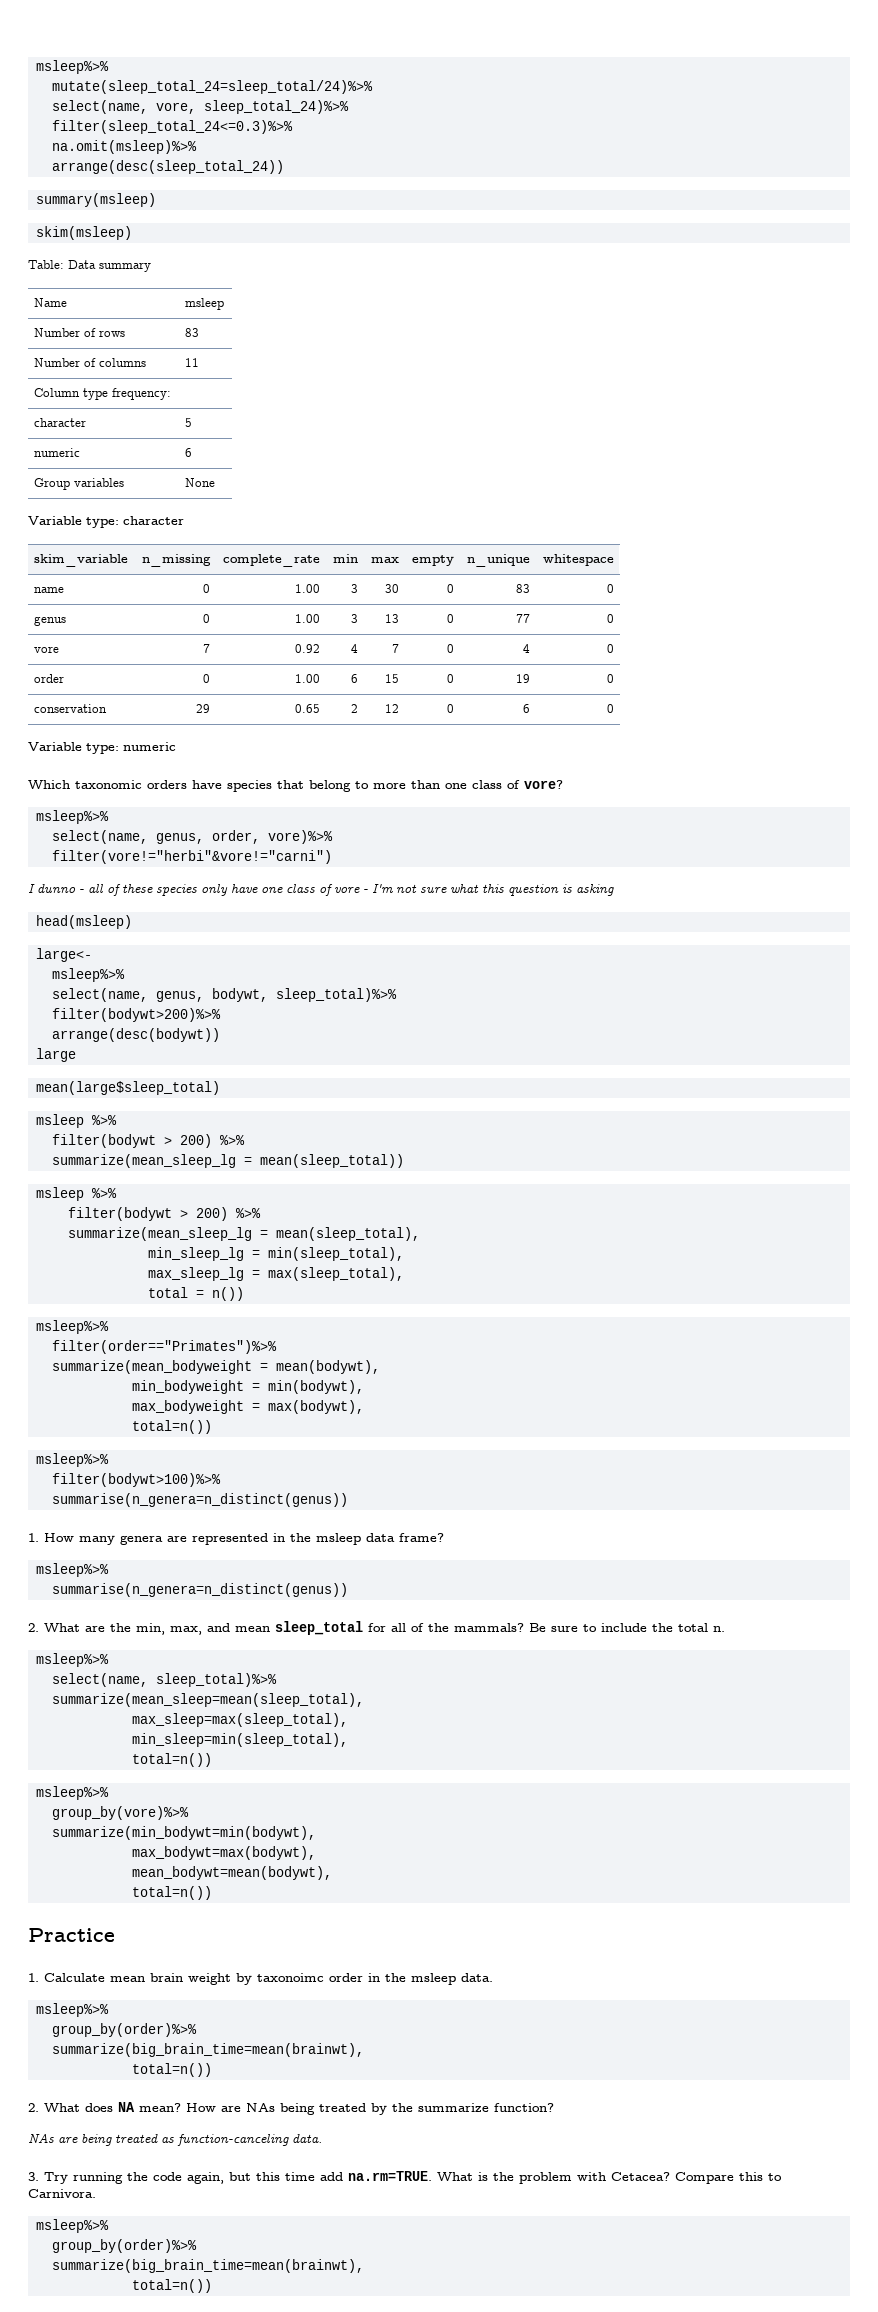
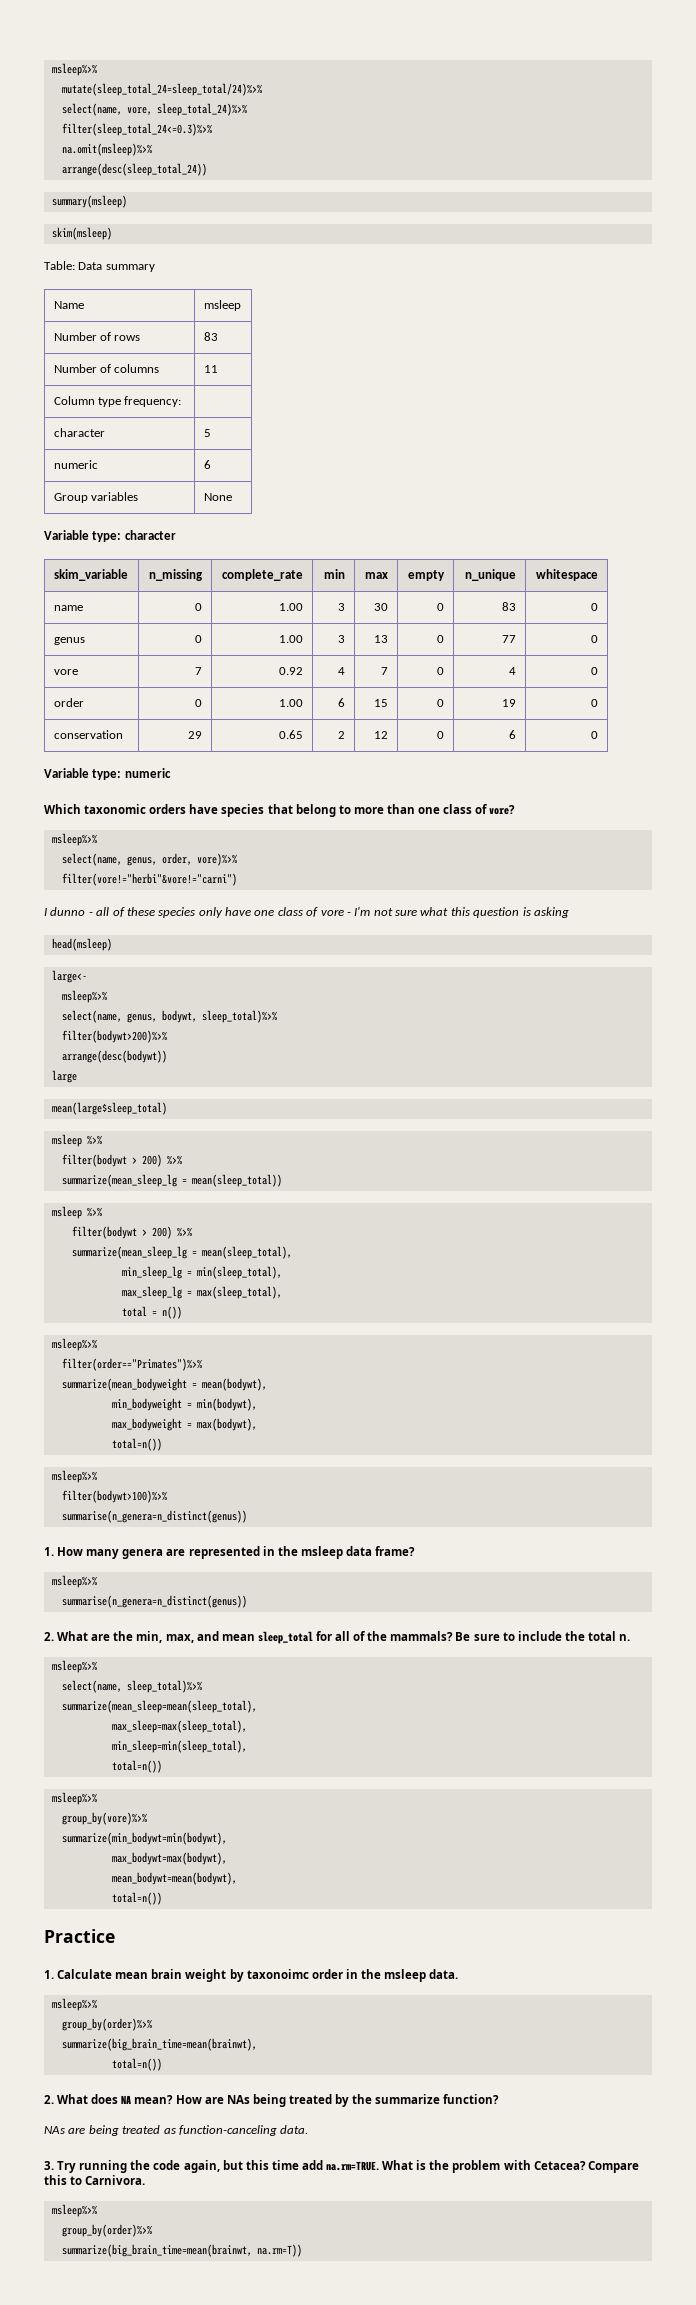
[51,2259,364,2273] [131,2279,212,2293] summarize(big_brain_time=mean(brainwt), // total=n()) -> [61,2244,302,2257] summarize(big_brain_time=mean(brainwt, na.rm=T))

